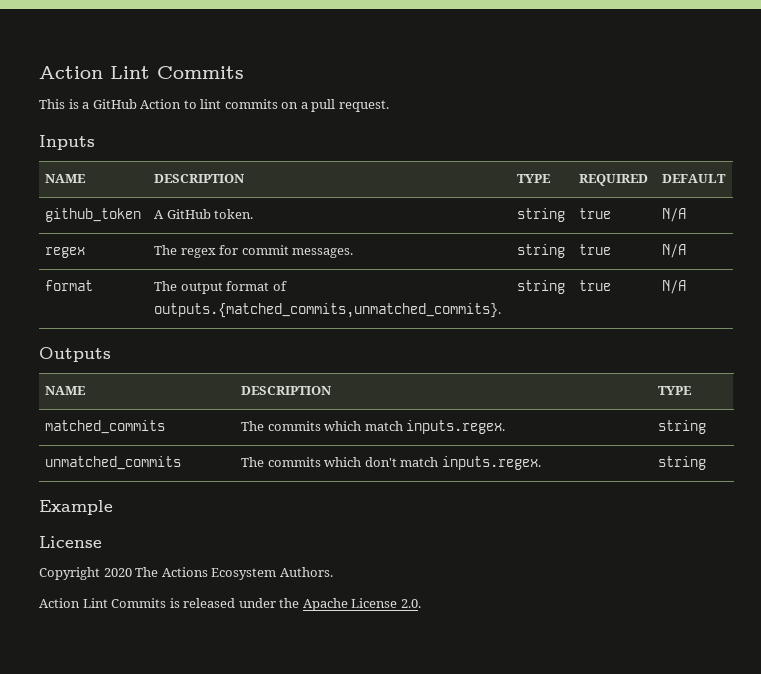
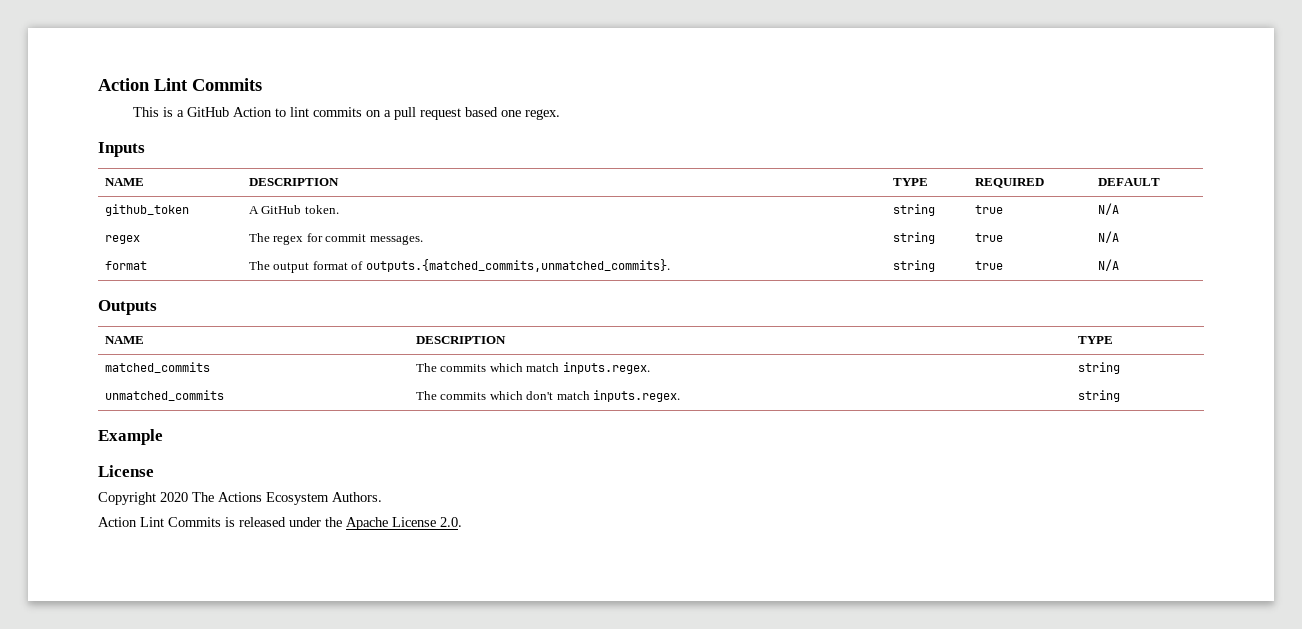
[338,100,389,112] request. -> [419,107,560,120] request based one regex.

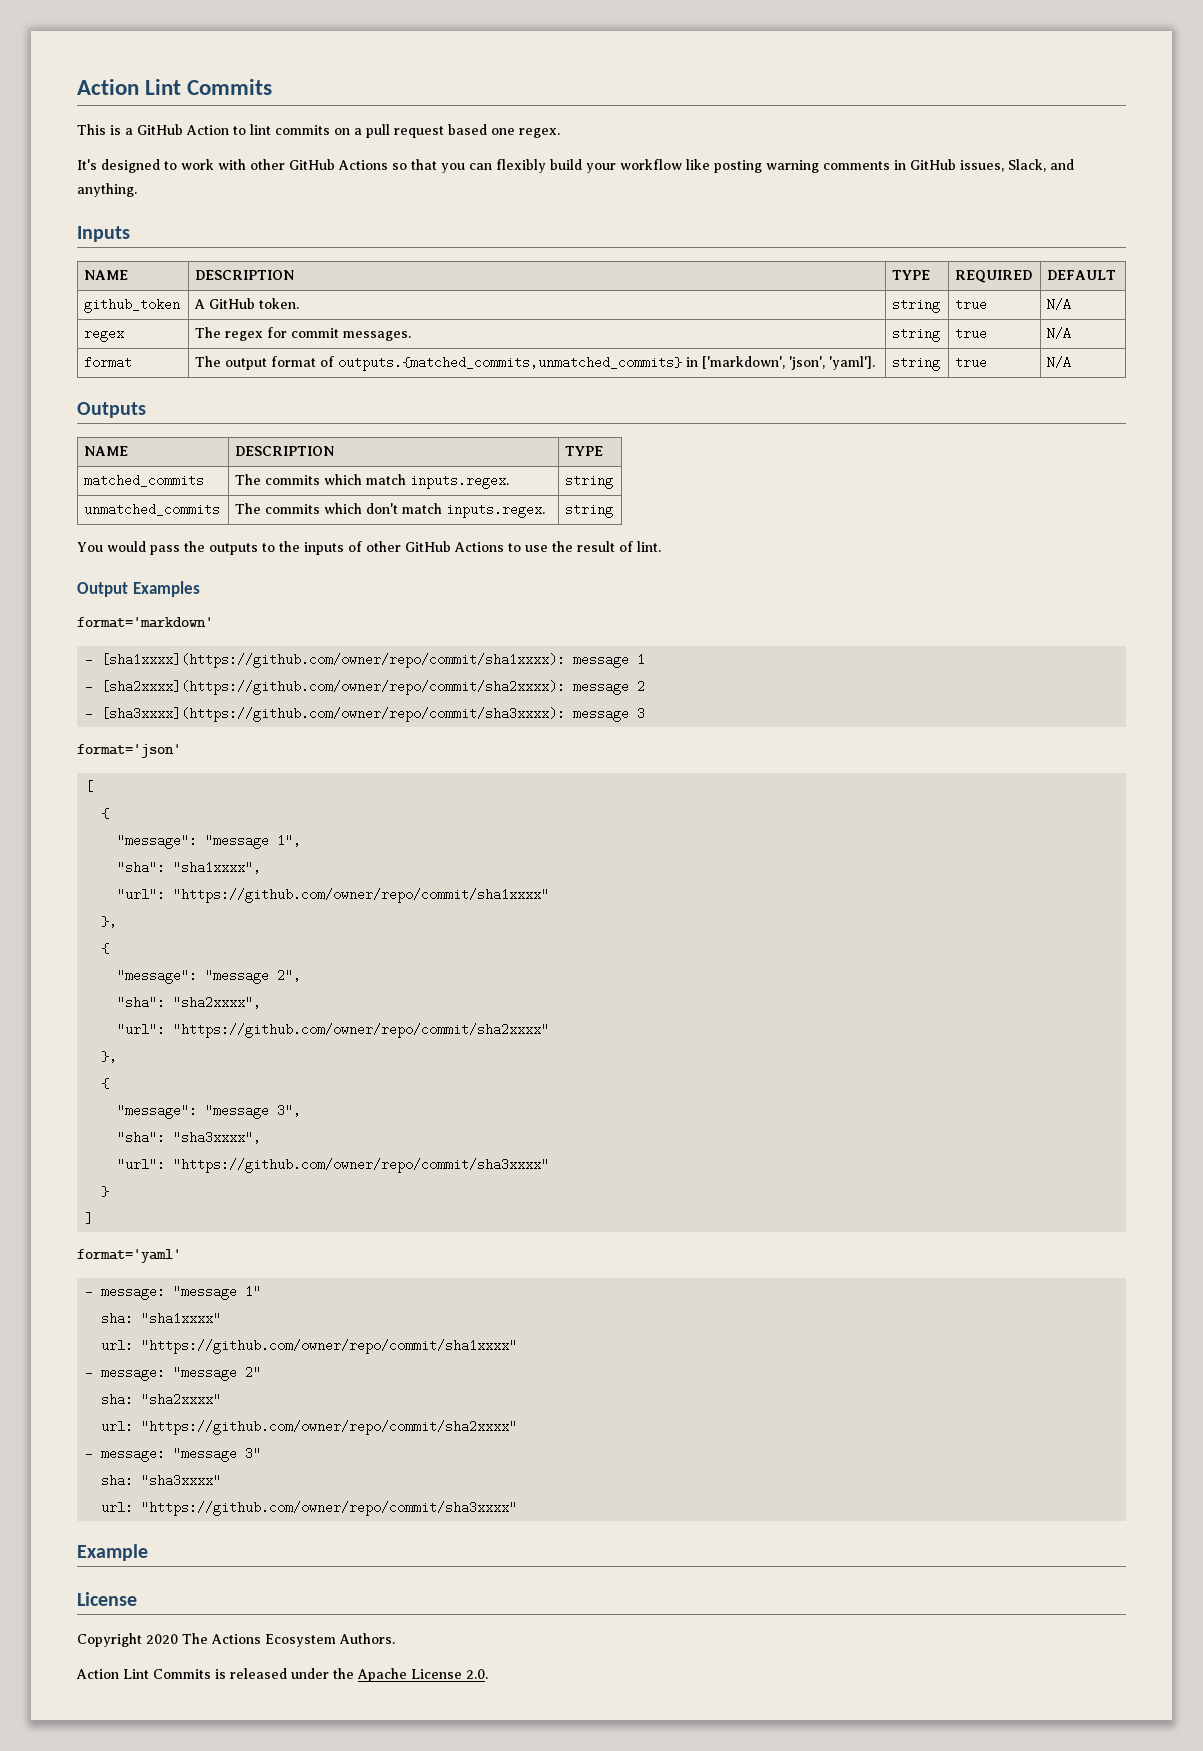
(560, 114) none -> [77,159,1074,173] [77,183,137,197] // It's designed to work with other GitHub Actions so that you can flexibly build your workflow like posting warning comments in GitHub issues, Slack, and anything.
[365,259,670,272] outputs.{matched_commits,unmatched_commits}. -> [338,356,876,371] outputs.{matched_commits,unmatched_commits} in ['markdown', 'json', 'yaml'].
(1120, 396) none -> [77,541,661,555] [77,581,200,597] [77,617,213,628] [85,653,646,668] [85,680,646,695] [85,707,646,722] [77,744,181,758] [85,780,94,793] [101,808,110,819] [117,834,302,849] [117,861,262,874] [117,888,550,903] [101,915,118,928] [101,943,110,954] [117,969,302,984] [117,996,262,1009] [117,1023,550,1038] [101,1050,118,1063] [101,1078,110,1089] [117,1104,302,1119] [117,1131,262,1144] [117,1158,550,1173] [101,1186,110,1197] [85,1212,94,1225] [77,1249,181,1263] [85,1285,262,1300] [101,1312,222,1325] [101,1339,518,1354] [85,1366,262,1381] [101,1393,222,1406] [101,1420,518,1435] [85,1447,262,1462] [101,1474,222,1487] [101,1501,518,1516] // You would pass the outputs to the inputs of other GitHub Actions to use the result of lint. // Output Examples // format='markdown' // - [sha1xxxx](https://github.com/owner/repo/commit/sha1xxxx): message 1 // - [sha2xxxx](https://github.com/owner/repo/commit/sha2xxxx): message 2 // - [sha3xxxx](https://github.com/owner/repo/commit/sha3xxxx): message 3 // format='json' // [ // { // "message": "message 1", // "sha": "sha1xxxx", // "url": "https://github.com/owner/repo/commit/sha1xxxx" // }, // { // "message": "message 2", // "sha": "sha2xxxx", // "url": "https://github.com/owner/repo/commit/sha2xxxx" // }, // { // "message": "message 3", // "sha": "sha3xxxx", // "url": "https://github.com/owner/repo/commit/sha3xxxx" // } // ] // format='yaml' // - message: "message 1" // sha: "sha1xxxx" // url: "https://github.com/owner/repo/commit/sha1xxxx" // - message: "message 2" // sha: "sha2xxxx" // url: "https://github.com/owner/repo/commit/sha2xxxx" // - message: "message 3" // sha: "sha3xxxx" // url: "https://github.com/owner/repo/commit/sha3xxxx"

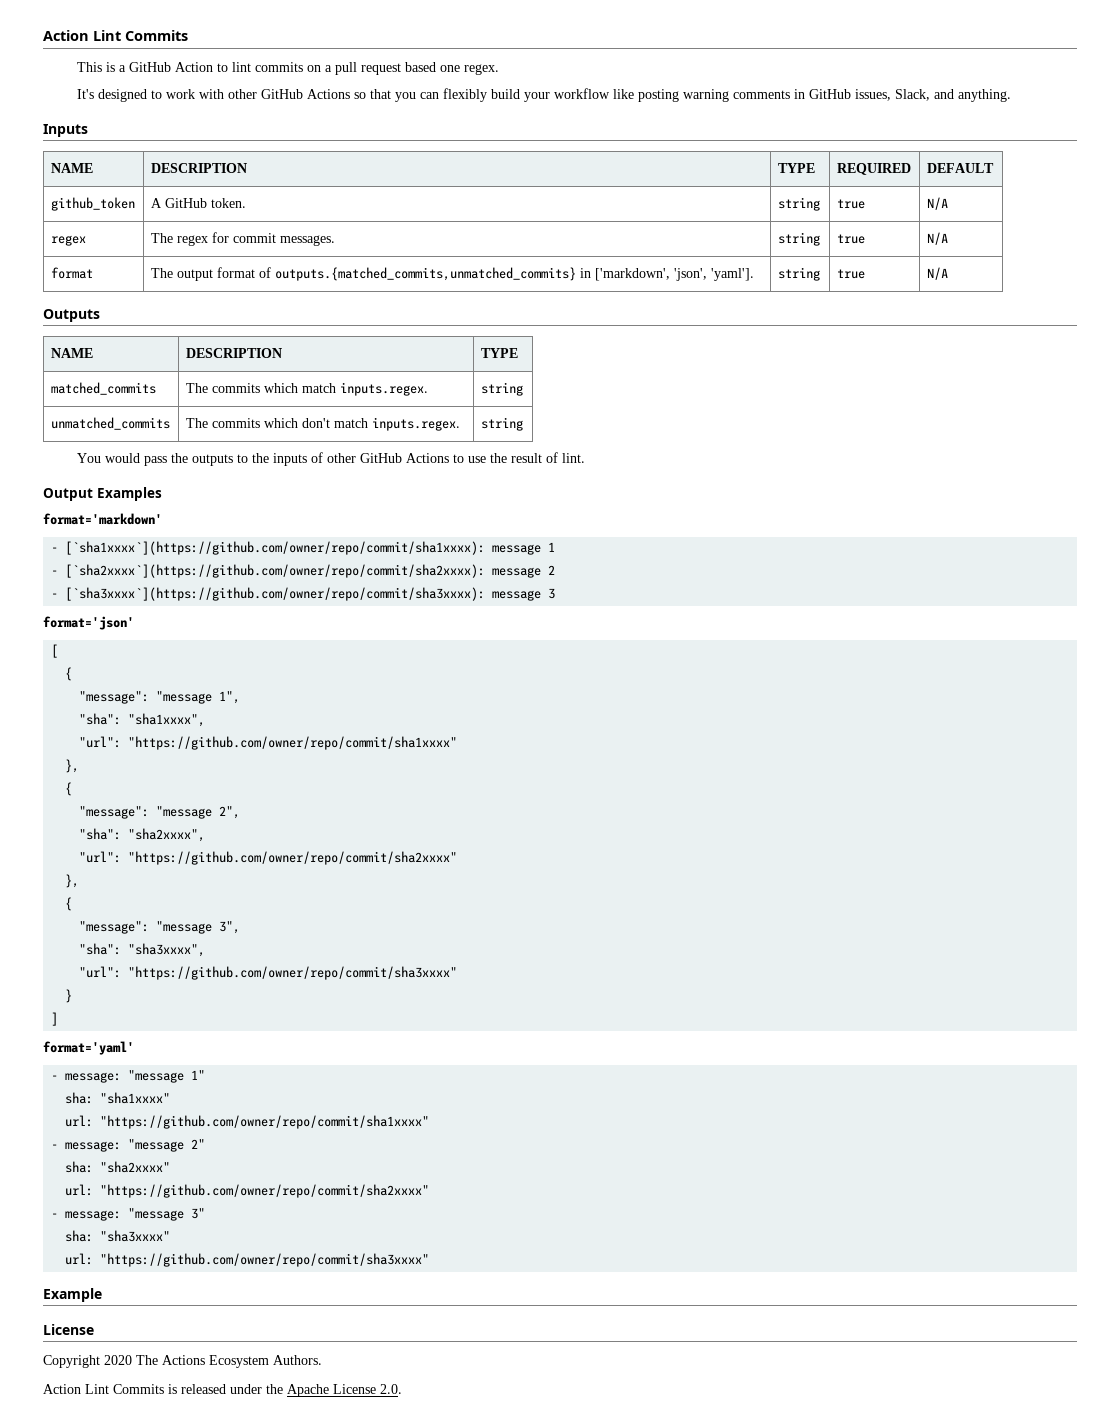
[101,653,566,668] [sha1xxxx](https://github.com/owner/repo/commit/sha1xxxx): -> [65,541,486,555] [`sha1xxxx`](https://github.com/owner/repo/commit/sha1xxxx):
[101,680,566,695] [sha2xxxx](https://github.com/owner/repo/commit/sha2xxxx): -> [65,564,486,578] [`sha2xxxx`](https://github.com/owner/repo/commit/sha2xxxx):
[101,707,566,722] [sha3xxxx](https://github.com/owner/repo/commit/sha3xxxx): -> [65,587,486,601] [`sha3xxxx`](https://github.com/owner/repo/commit/sha3xxxx):

